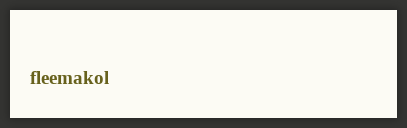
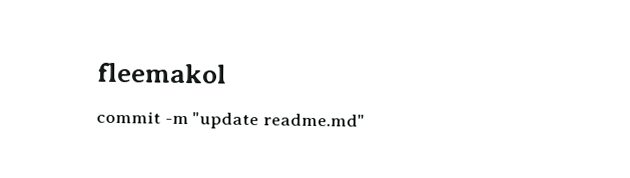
(109, 77) none -> [96,110,366,130] // commit -m "update readme.md"

